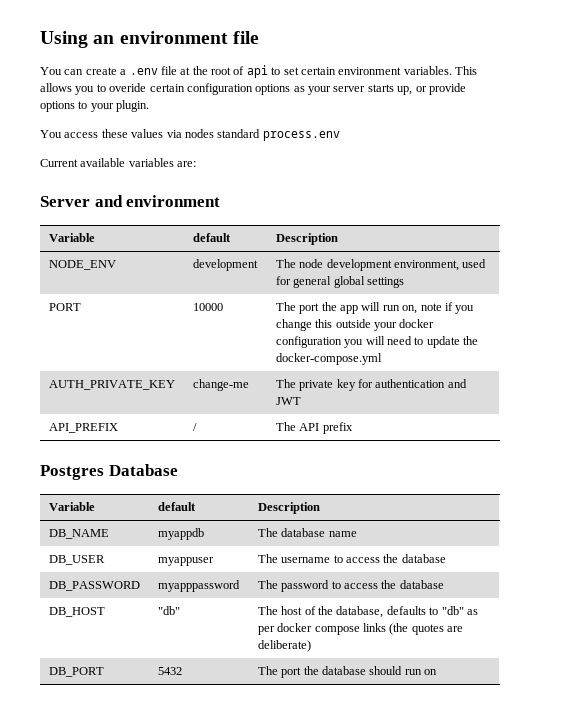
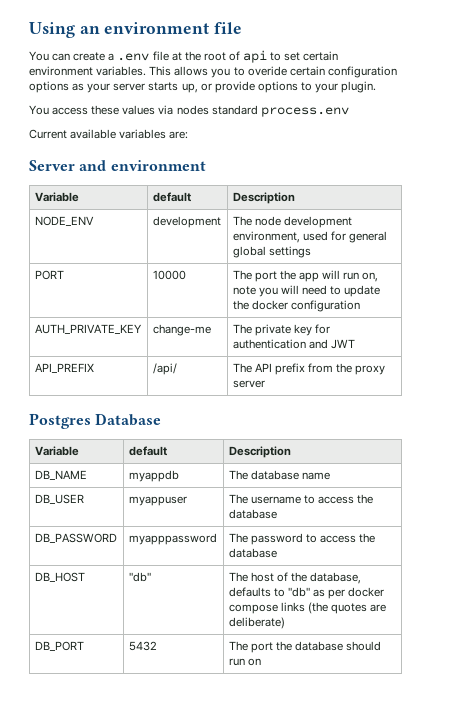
[444,302,475,314] [275,319,435,331] [275,336,342,348] if you change this outside your docker configuration -> (256, 290) none
[275,353,382,365] docker-compose.yml -> [251,300,360,312] docker configuration
[192,423,197,431] / -> [152,363,177,375] /api/
(353, 428) none -> [307,363,386,375] [232,380,265,388] from the proxy server

